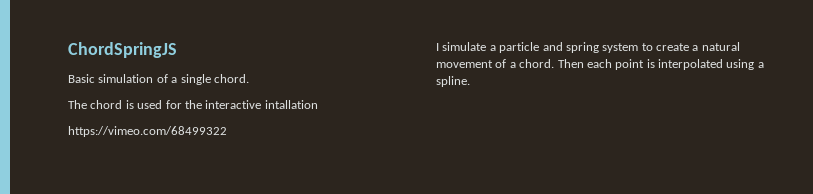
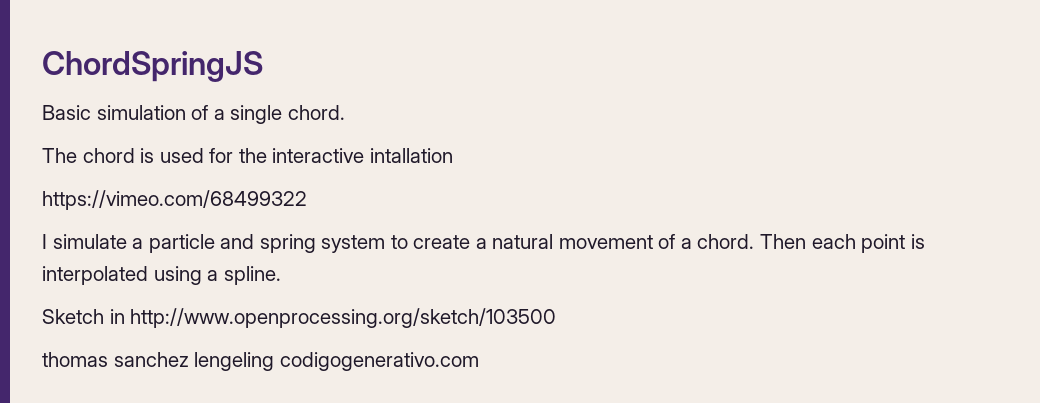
(470, 81) none -> [42,308,557,328] [42,352,479,371] // Sketch in http://www.openprocessing.org/sketch/103500 // thomas sanchez lengeling codigogenerativo.com

